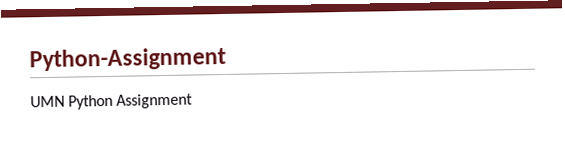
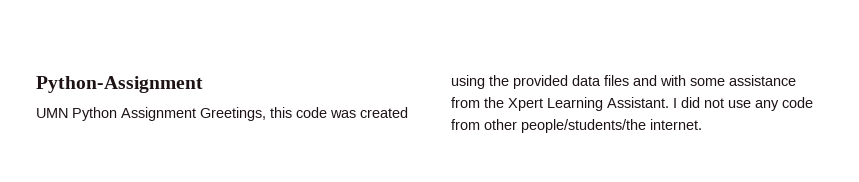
(194, 101) none -> [200,107,408,121] [451,75,796,89] [451,97,813,111] [451,119,702,133] Greetings, this code was created using the provided data files and with some assistance from the Xpert Learning Assistant. I did not use any code from other people/students/the internet.

